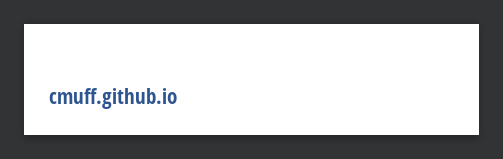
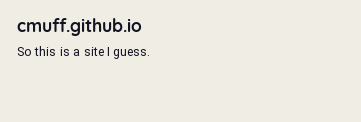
(177, 98) none -> [17,46,151,59] // So this is a site I guess.

